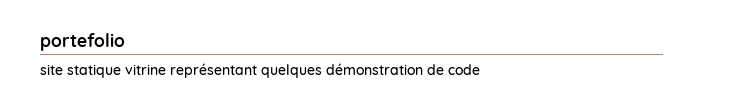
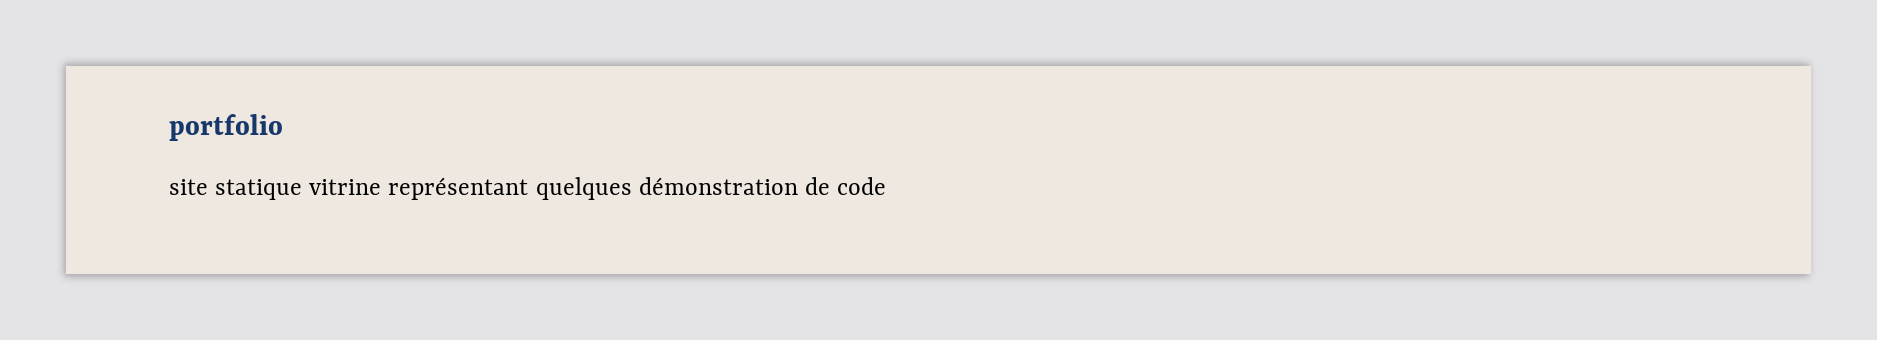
[40,33,125,51] portefolio -> [169,114,283,141] portfolio

